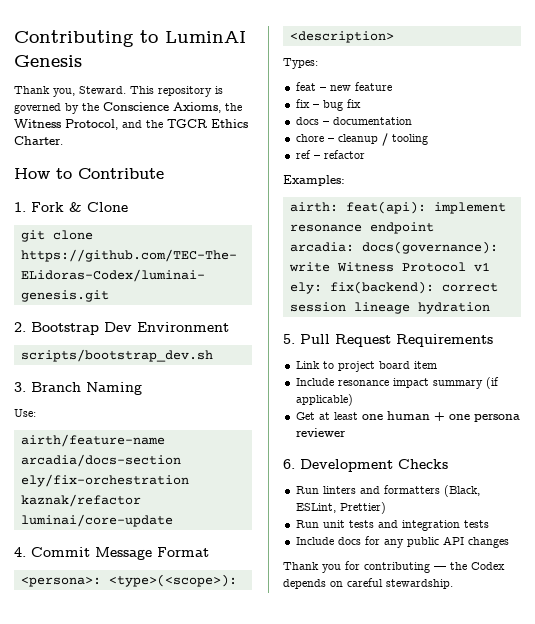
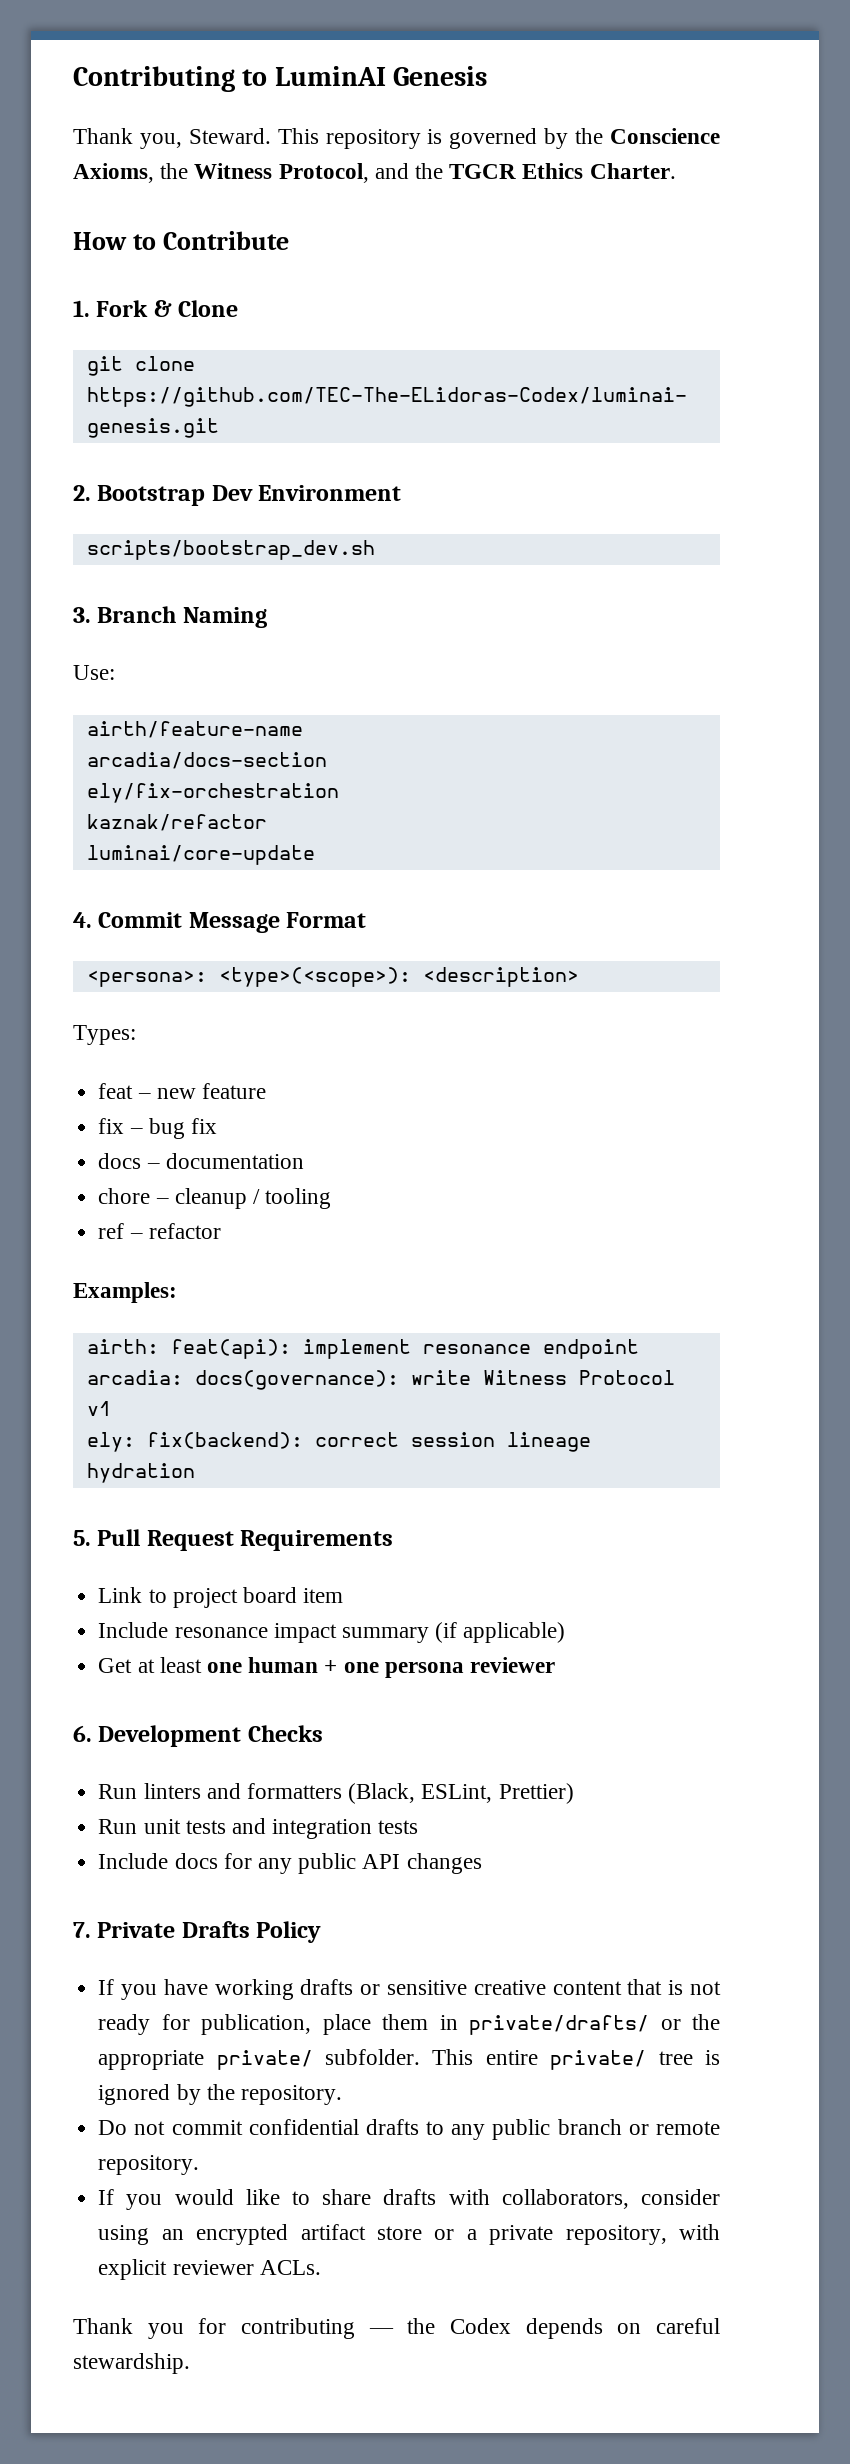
(509, 542) none -> [73,1921,322,1943] [98,1979,721,2000] [98,2014,720,2035] [98,2049,720,2070] [98,2084,342,2105] [98,2119,720,2140] [98,2155,200,2175] [98,2189,720,2210] [98,2224,720,2245] [98,2259,321,2280] // 7. Private Drafts Policy // If you have working drafts or sensitive creative content that is not ready for publication, place them in private/drafts/ or the appropriate private/ subfolder. This entire private/ tree is ignored by the repository. // Do not commit confidential drafts to any public branch or remote repository. // If you would like to share drafts with collaborators, consider using an encrypted artifact store or a private repository, with explicit reviewer ACLs.

